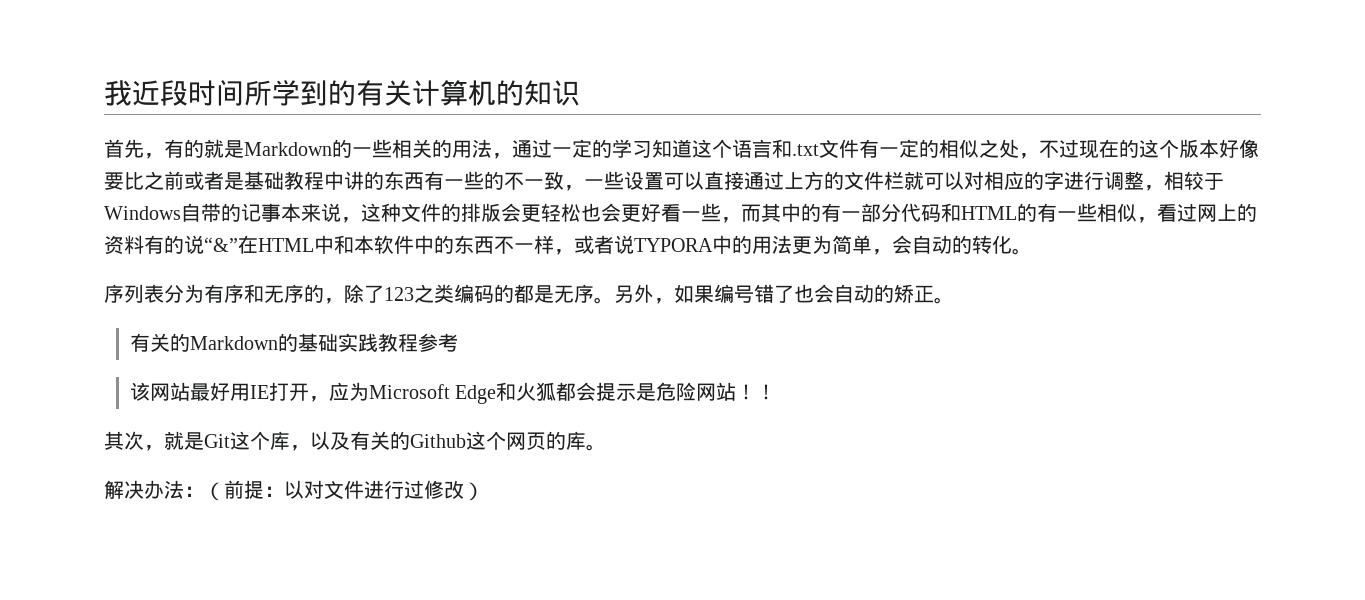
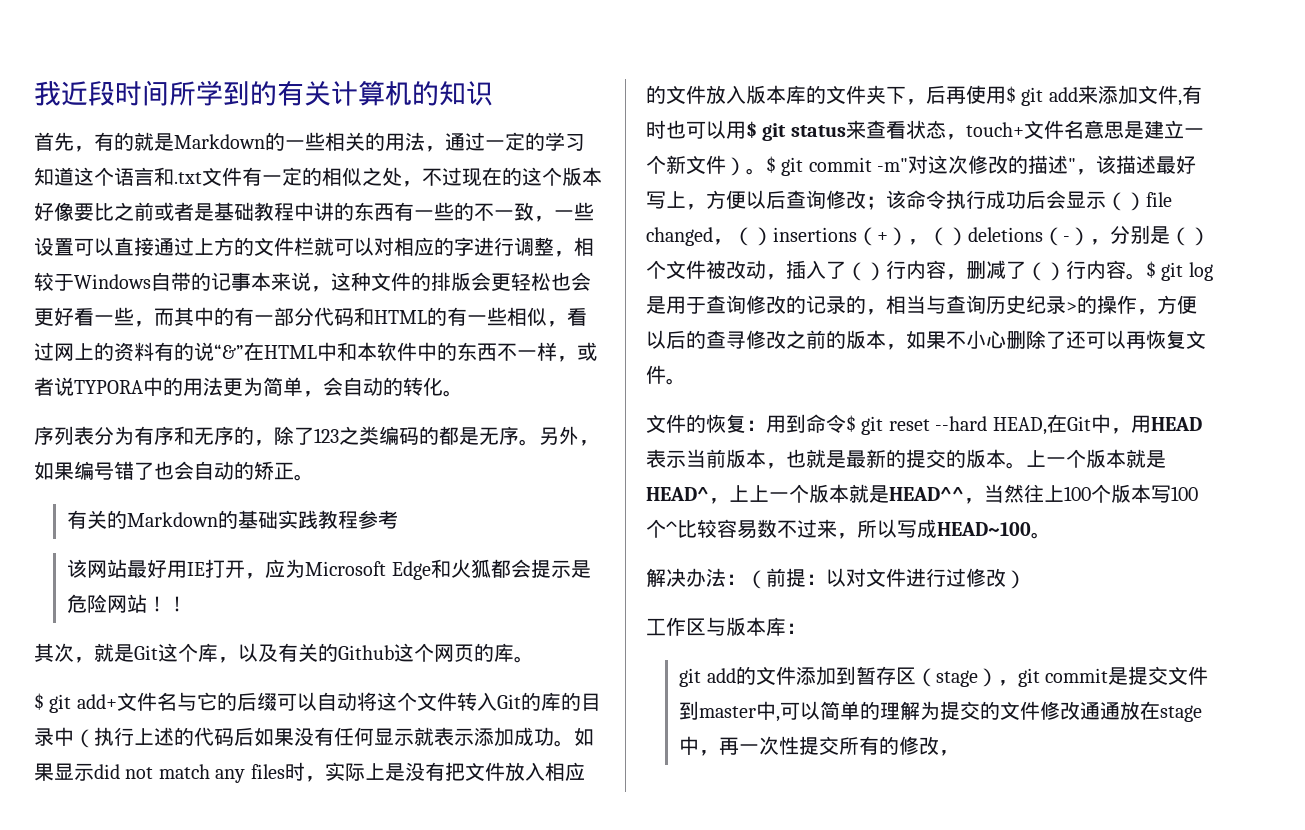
(606, 447) none -> [34,692,601,713] [34,727,594,748] [34,762,585,783] [646,85,1202,106] [646,120,1204,141] [646,155,1197,176] [646,190,1172,211] [646,225,1210,246] [646,260,1213,281] [646,295,1197,315] [646,330,1206,350] [646,365,686,385] [646,414,1202,435] [646,449,1166,469] [646,484,1198,504] [646,519,1051,539] // $ git add+文件名与它的后缀可以自动将这个文件转入Git的库的目录中（执行上述的代码后如果没有任何显示就表示添加成功。如果显示did not match any files时，实际上是没有把文件放入相应的文件放入版本库的文件夹下，后再使用$ git add来添加文件,有时也可以用$ git status来查看状态，touch+文件名意思是建立一个新文件）。$ git commit -m"对这次修改的描述"，该描述最好写上，方便以后查询修改；该命令执行成功后会显示（）file changed，（）insertions（+），（）deletions（-），分别是（）个文件被改动，插入了（）行内容，删减了（）行内容。$ git log是用于查询修改的记录的，相当与查询历史纪录>的操作，方便以后的查寻修改之前的版本，如果不小心删除了还可以再恢复文件。 // 文件的恢复：用到命令$ git reset --hard HEAD,在Git中，用HEAD表示当前版本，也就是最新的提交的版本。上一个版本就是HEAD^，上上一个版本就是HEAD^^，当然往上100个版本写100个^比较容易数不过来，所以写成HEAD~100。
(484, 491) none -> [646,617,806,636] [679,666,1209,687] [679,701,1203,722] [679,736,960,756] // 工作区与版本库： // git add的文件添加到暂存区（stage），git commit是提交文件到master中,可以简单的理解为提交的文件修改通通放在stage中，再一次性提交所有的修改，

